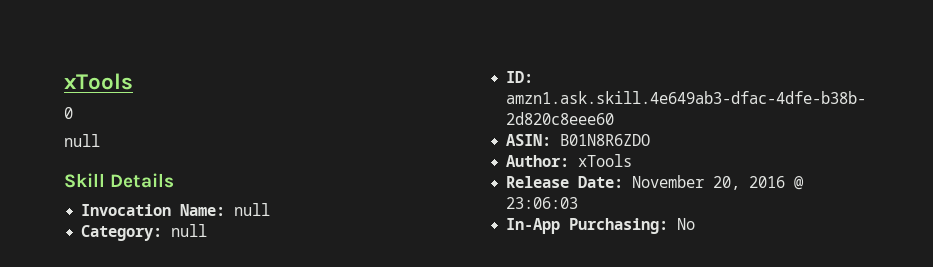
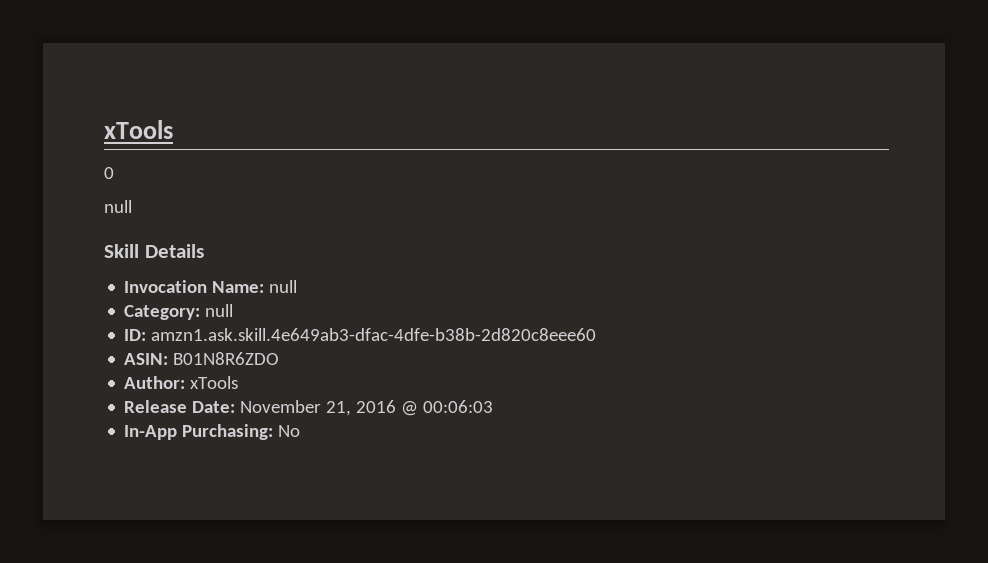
[713,176,741,190] 20, -> [326,401,352,416] 21,
[506,197,579,209] 23:06:03 -> [423,400,494,413] 00:06:03

